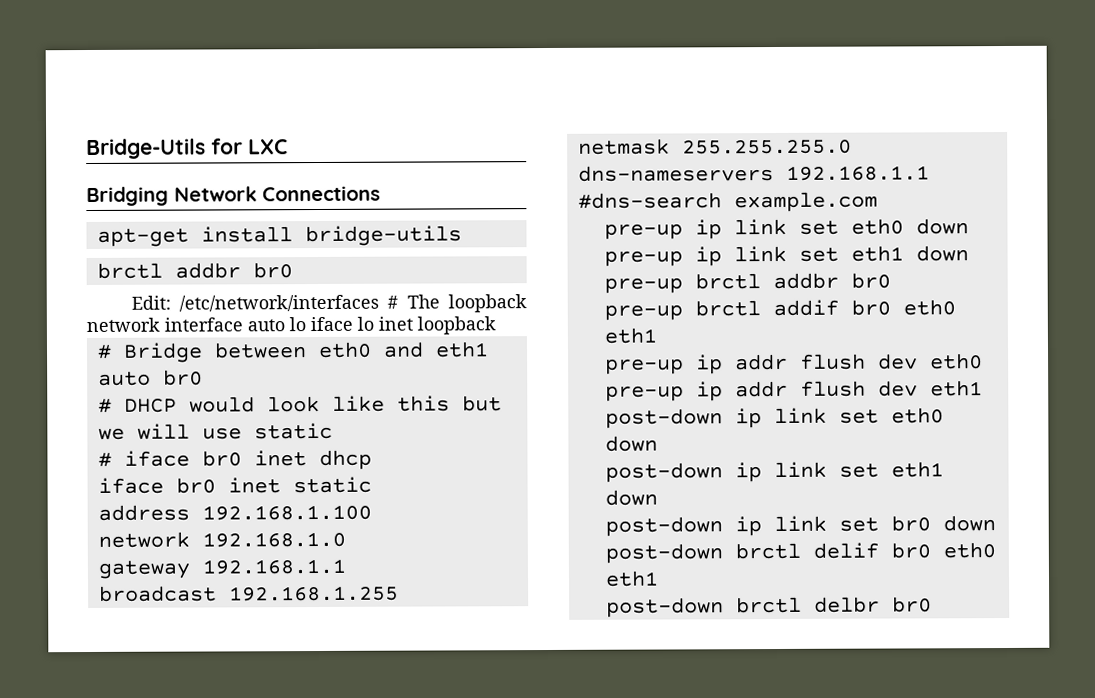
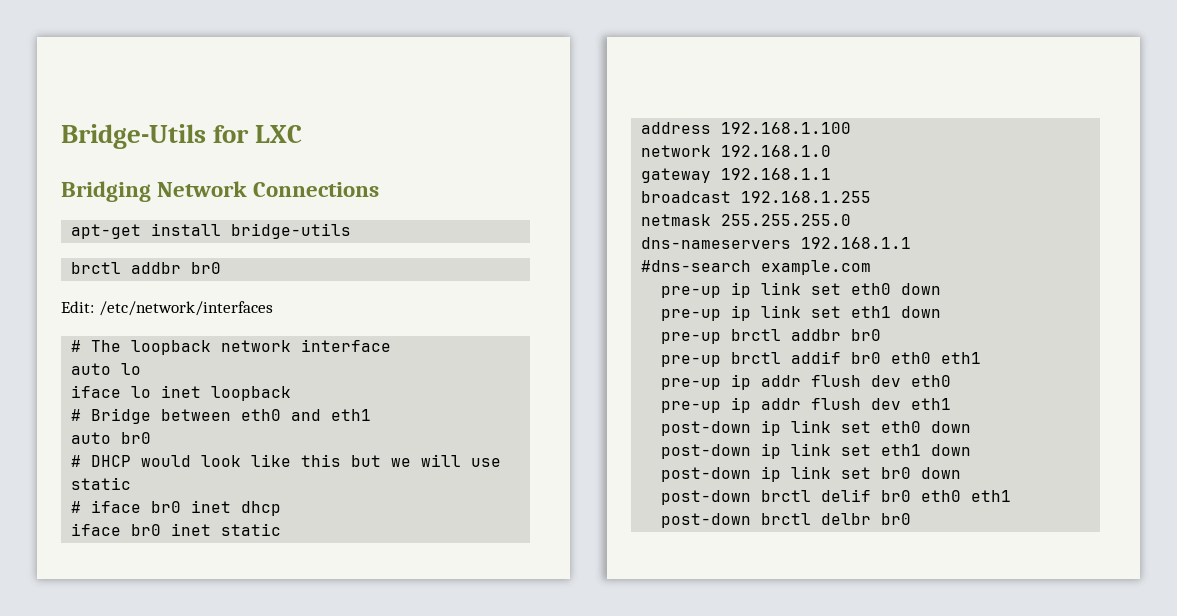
(380, 303) none -> (273, 308) //
(243, 324) none -> (392, 345) //
(306, 324) none -> (142, 369) //

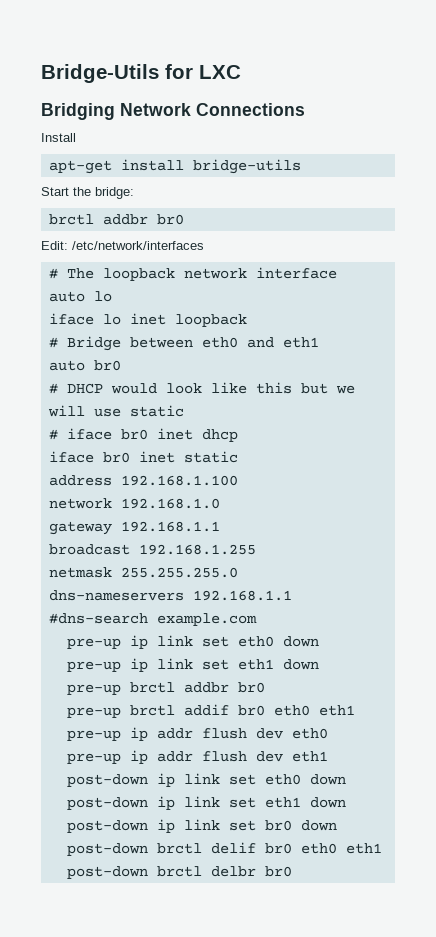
(380, 189) none -> [41,133,76,142] // Install
(352, 231) none -> [41,187,134,199] // Start the bridge:

